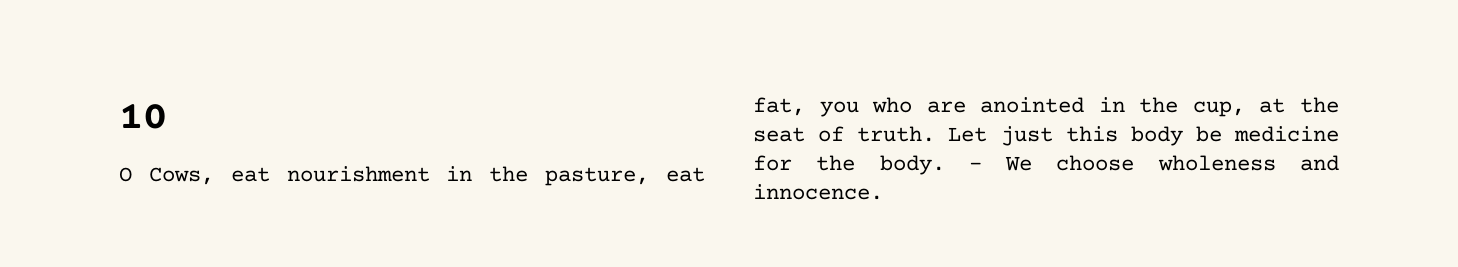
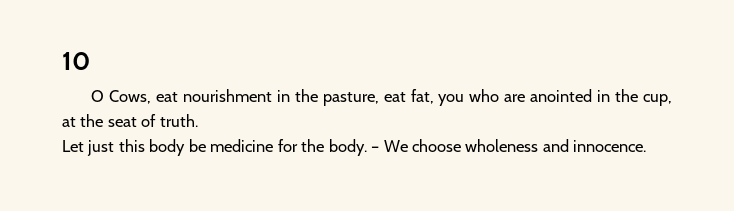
(936, 134) none -> (198, 120) //

